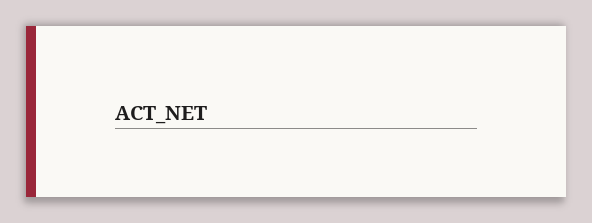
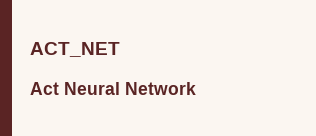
(207, 115) none -> [30,82,196,95] // Act Neural Network

